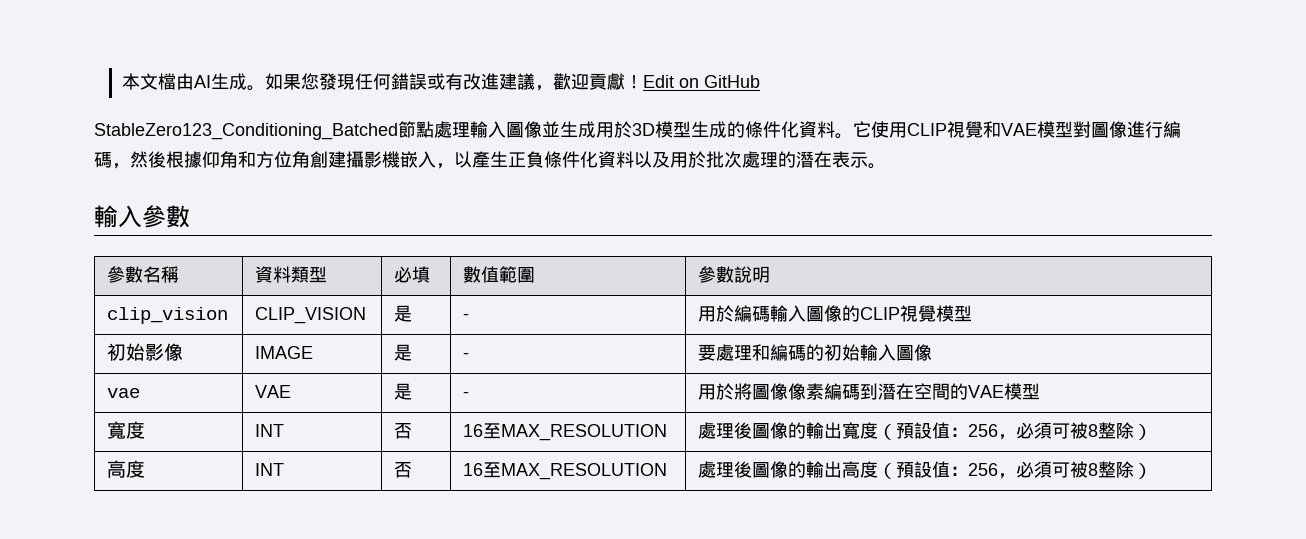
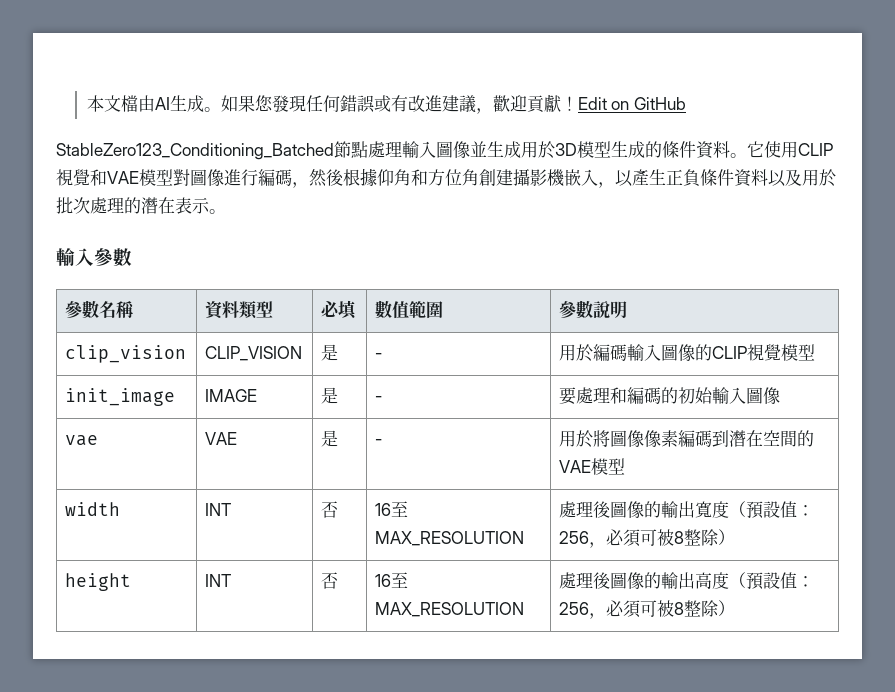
[781,121,799,138] 化 -> (696, 149) none
[580,151,598,168] 化 -> (734, 177) none
[107,343,184,361] 初始影像 -> [65,388,176,406] init_image
[107,421,146,439] 寬度 -> [65,502,121,516] width
[107,460,146,478] 高度 -> [65,573,132,591] height

